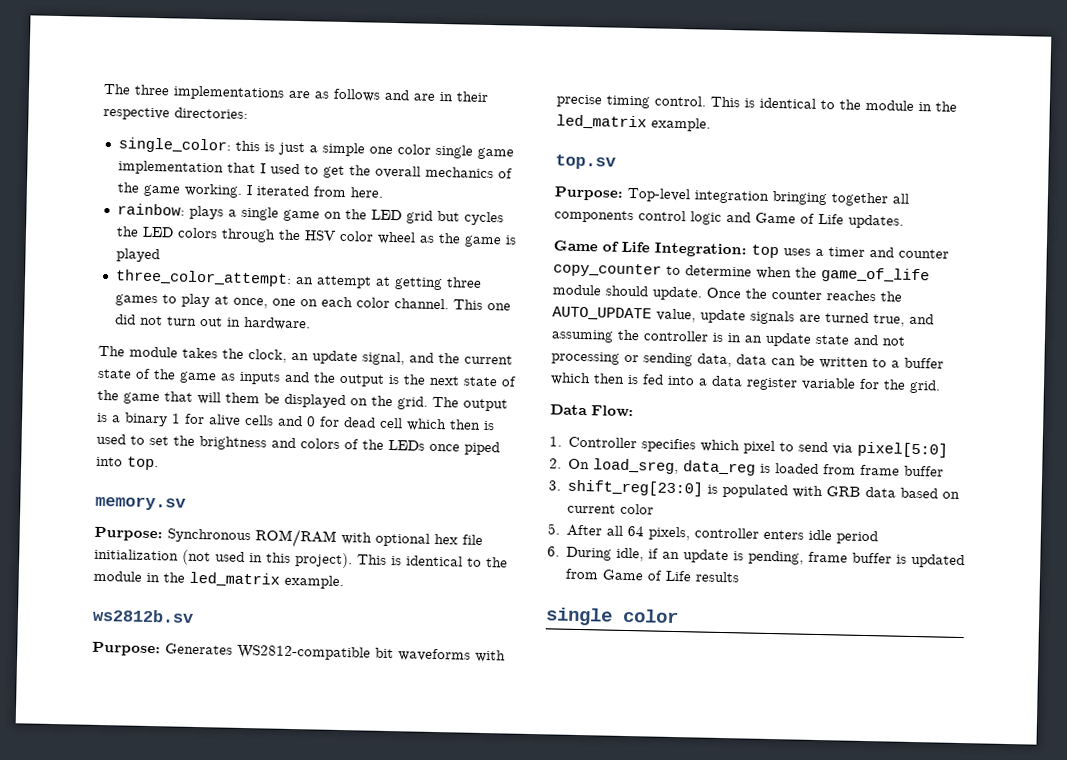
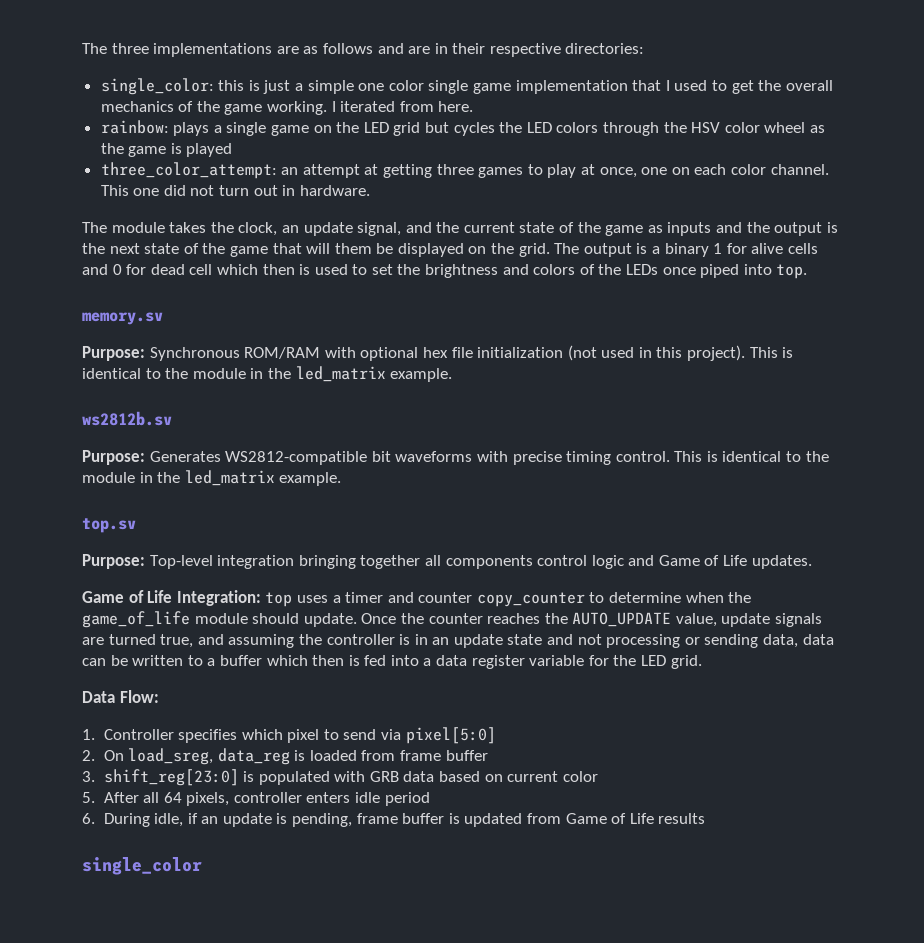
(906, 384) none -> [641,655,667,666] LED
[545,607,679,626] single color -> [82,857,202,875] single_color

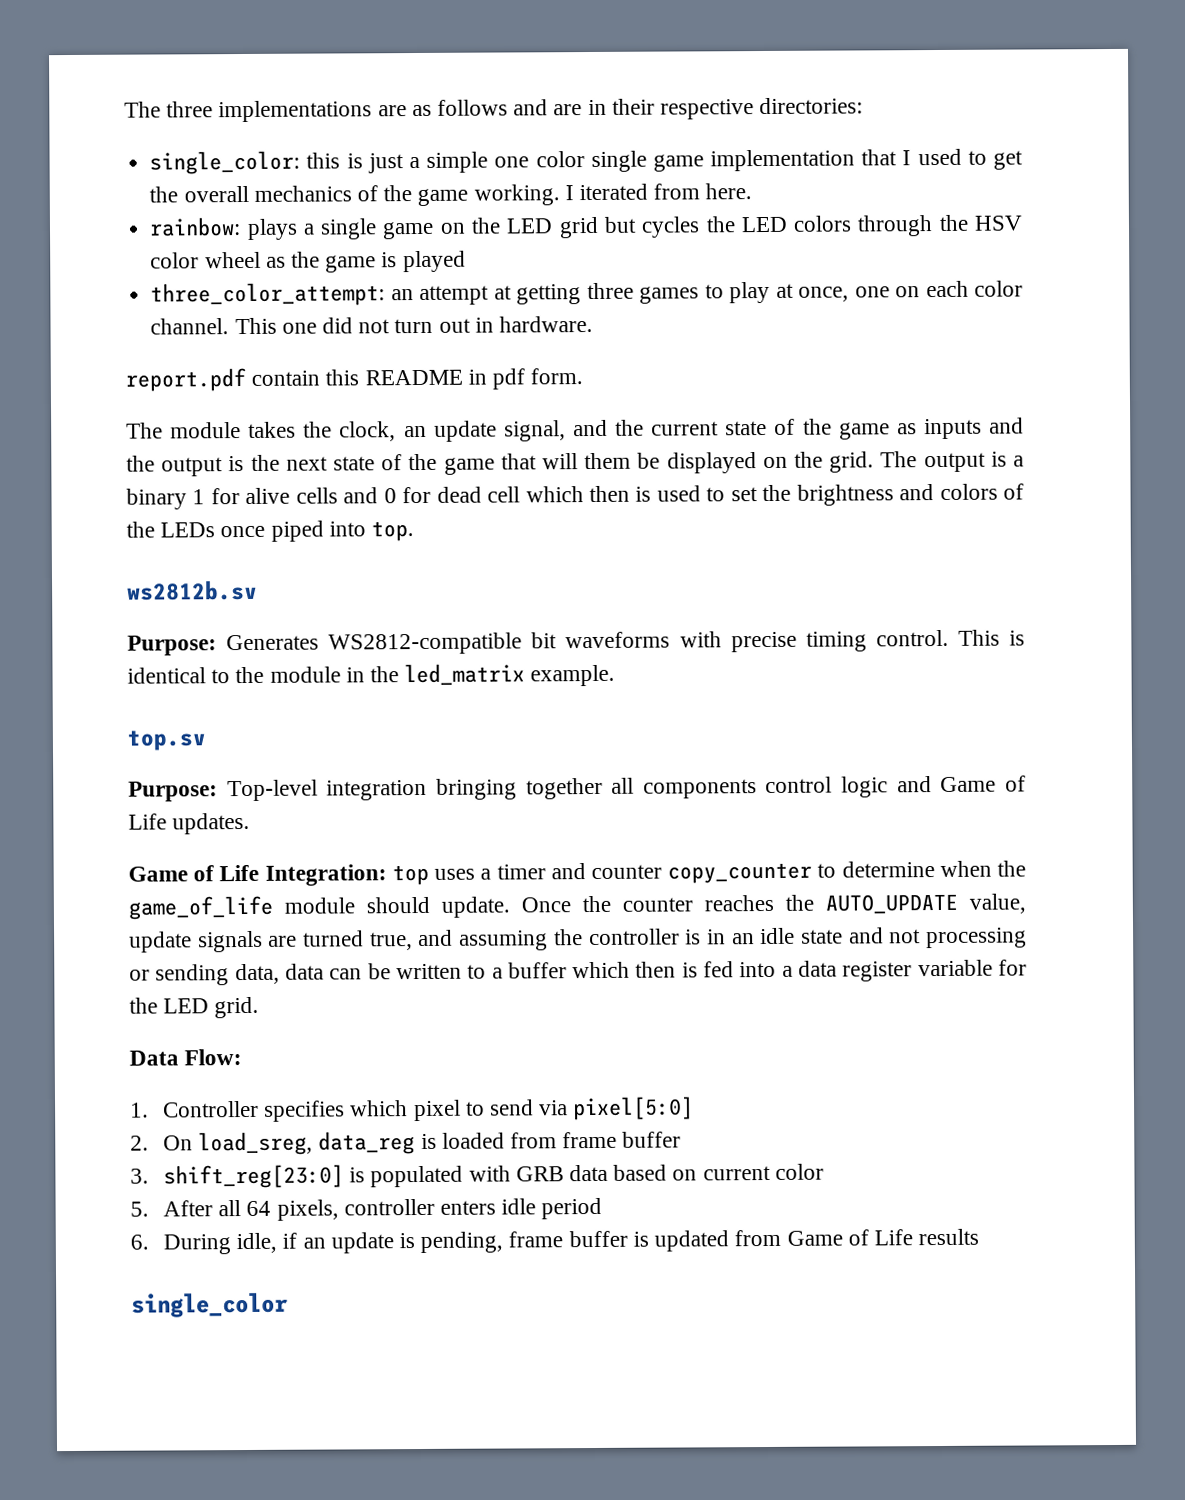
(370, 190) none -> [125,367,584,392] // report.pdf contain this README in pdf form.
[82,312,163,325] [82,345,794,361] [82,366,453,382] // memory.sv // Purpose: Synchronous ROM/RAM with optional hex file initialization (not used in this project). This is identical to the module in the led_matrix example. -> (415, 531) none
[453,634,503,648] update -> [760,927,796,945] idle

